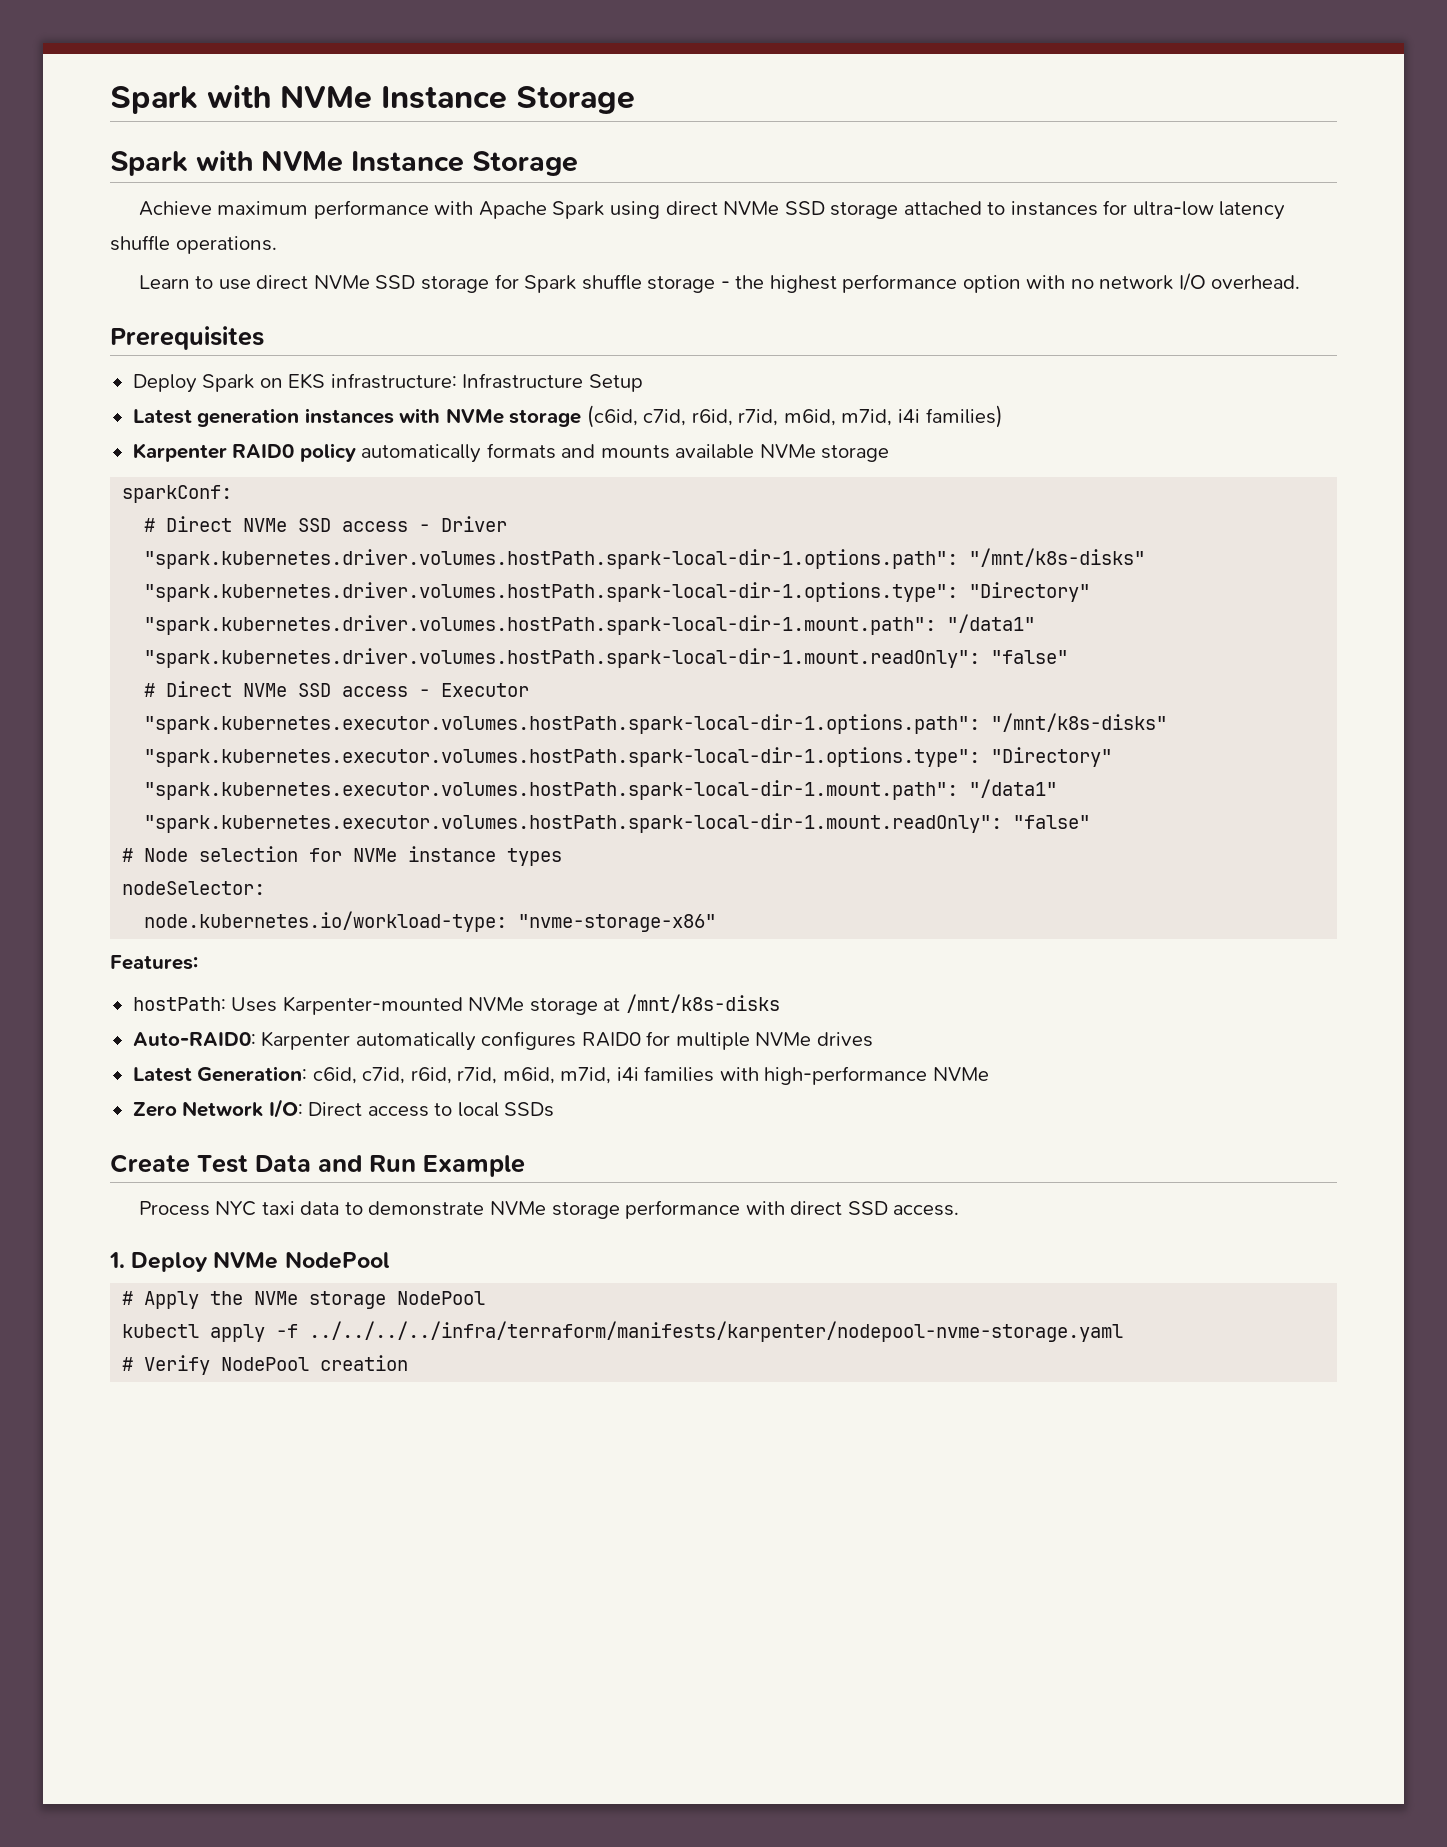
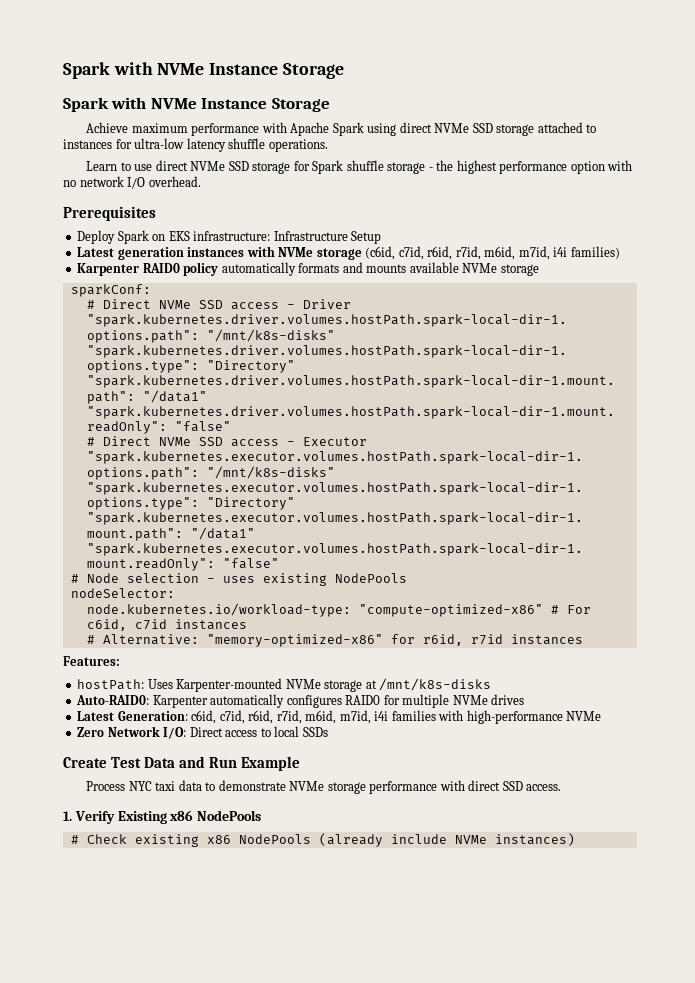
[309,846,563,866] [122,881,266,895] [144,911,717,932] for NVMe instance types // nodeSelector: // node.kubernetes.io/workload-type: "nvme-storage-x86" -> [206,573,407,586] [70,588,175,598] [86,603,591,617] [86,619,247,631] [86,634,583,647] - uses existing NodePools // nodeSelector: // node.kubernetes.io/workload-type: "compute-optimized-x86" # For c6id, c7id instances // # Alternative: "memory-optimized-x86" for r6id, r7id instances
[131,1251,390,1272] [122,1291,486,1309] [122,1321,1124,1342] [122,1355,409,1375] Deploy NVMe NodePool // # Apply the NVMe storage NodePool // kubectl apply -f ../../../../infra/terraform/manifests/karpenter/nodepool-nvme-storage.yaml // # Verify NodePool creation -> [74,810,262,824] [70,833,575,847] Verify Existing x86 NodePools // # Check existing x86 NodePools (already include NVMe instances)

